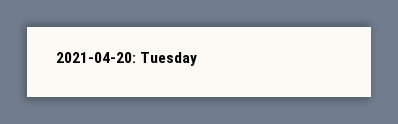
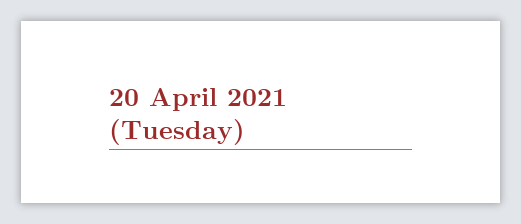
[56,52,198,66] 2021-04-20: Tuesday -> [109,88,287,111] [109,119,245,145] 20 April 2021 (Tuesday)

